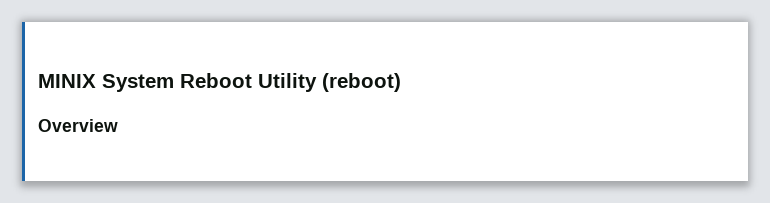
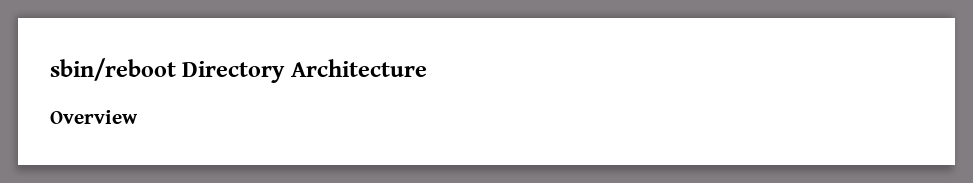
[38,73,401,92] MINIX System Reboot Utility (reboot) -> [50,58,427,83] sbin/reboot Directory Architecture

